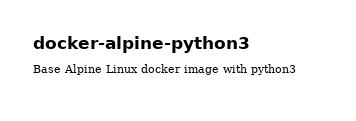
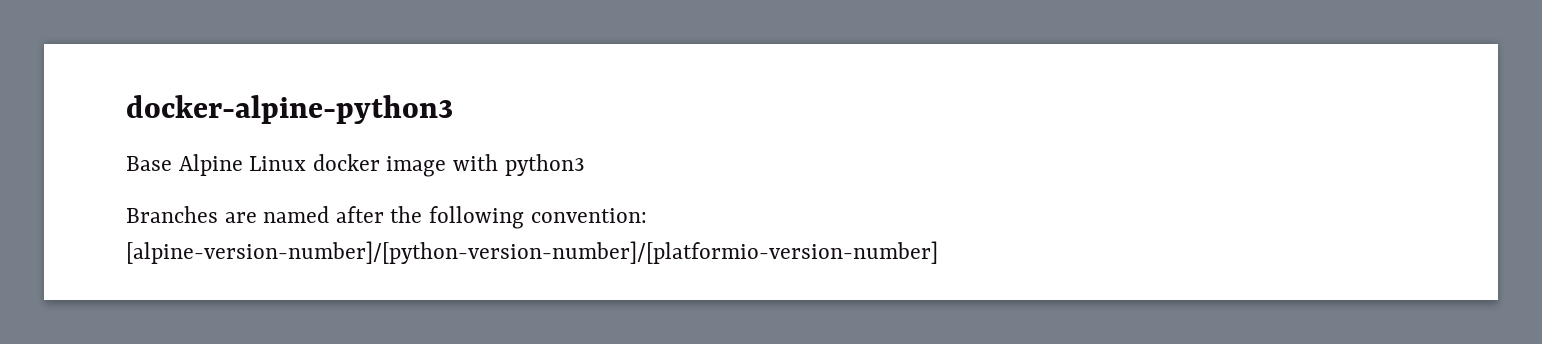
(296, 69) none -> [126,206,647,229] [126,241,938,264] // Branches are named after the following convention: [alpine-version-number]/[python-version-number]/[platformio-version-number]

